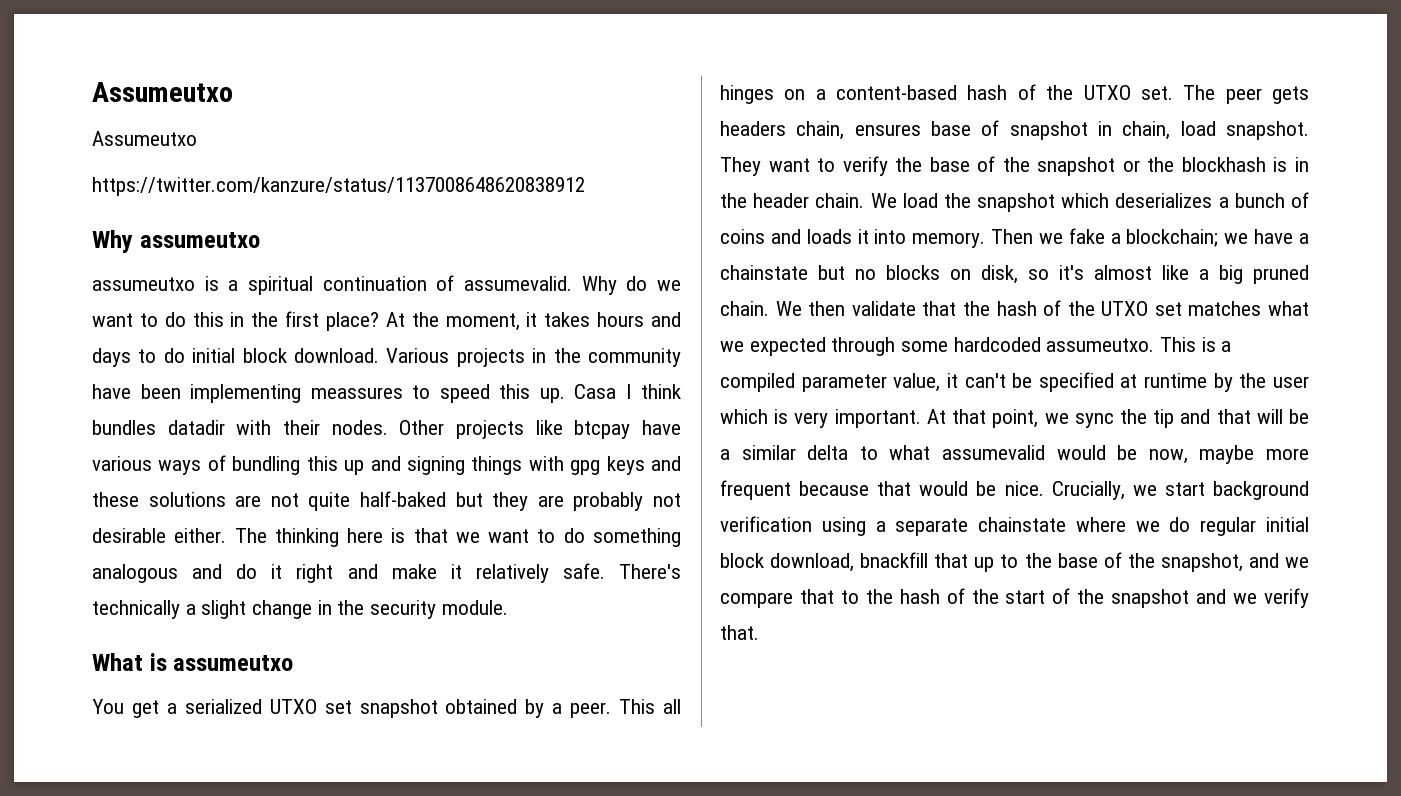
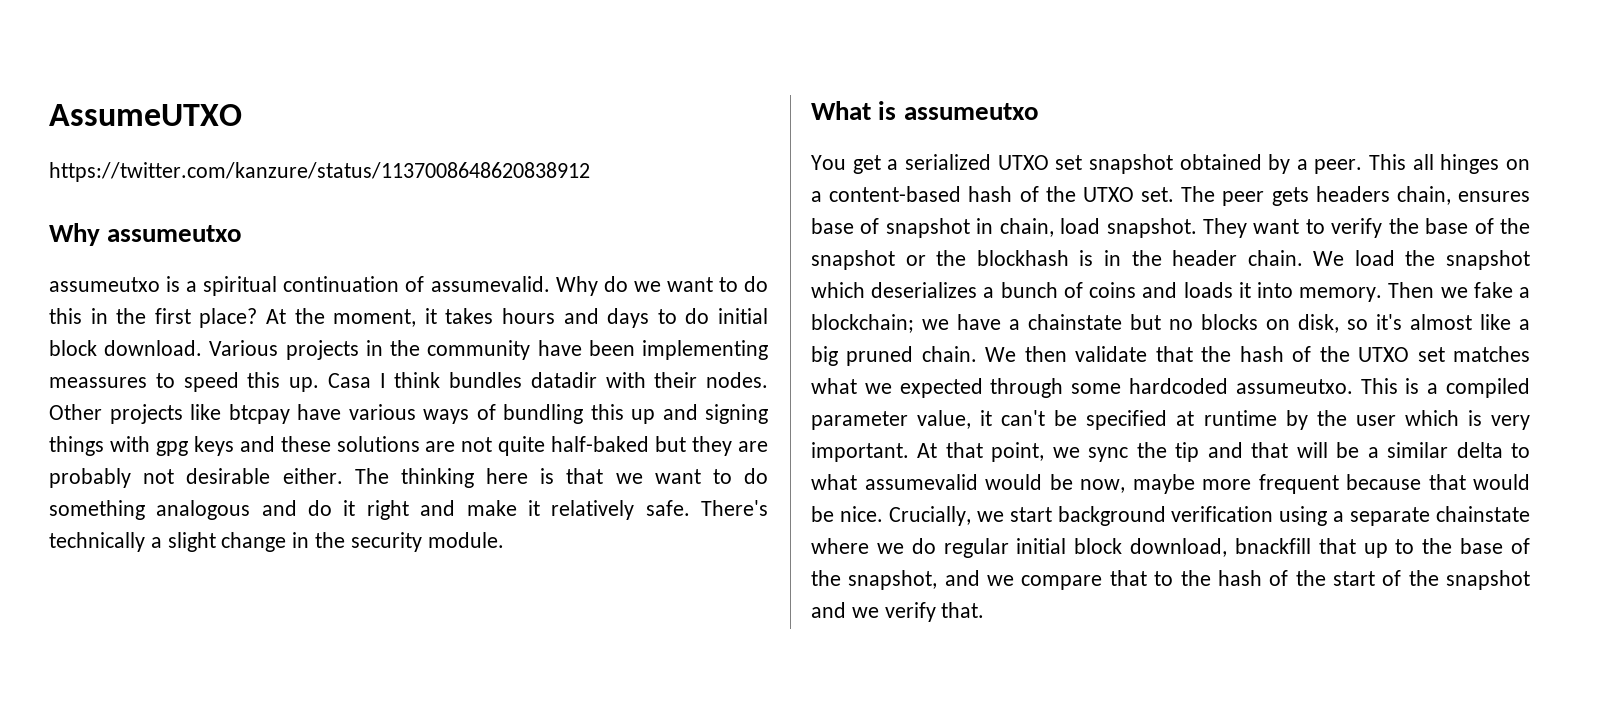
[92,82,233,102] [92,131,197,146] Assumeutxo // Assumeutxo -> [49,104,242,126] AssumeUTXO

